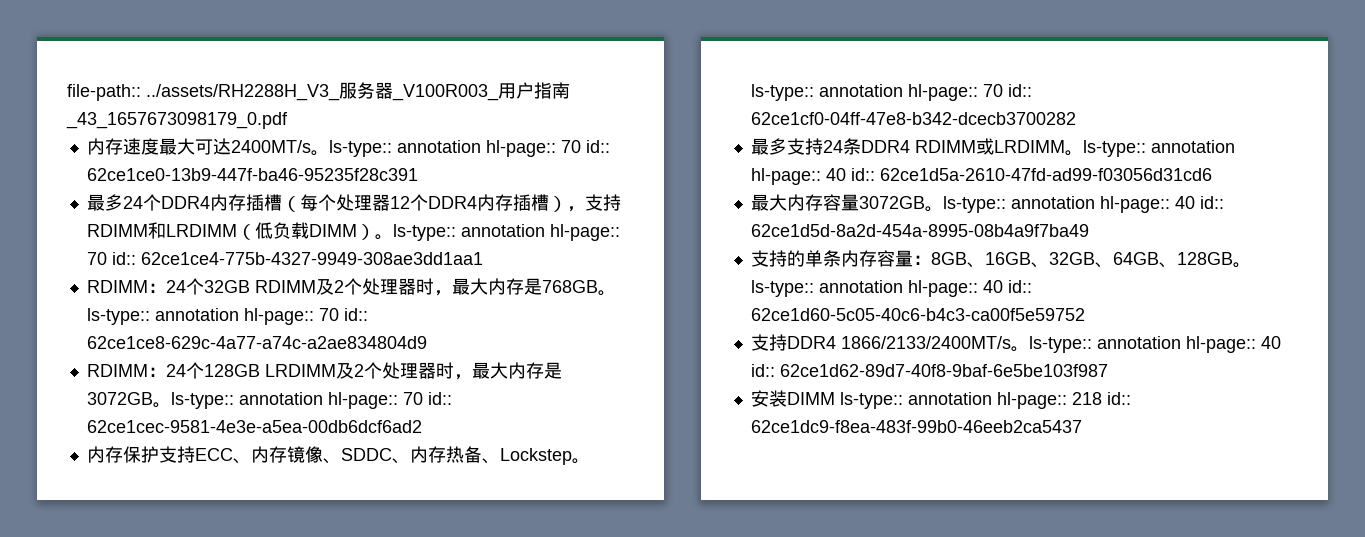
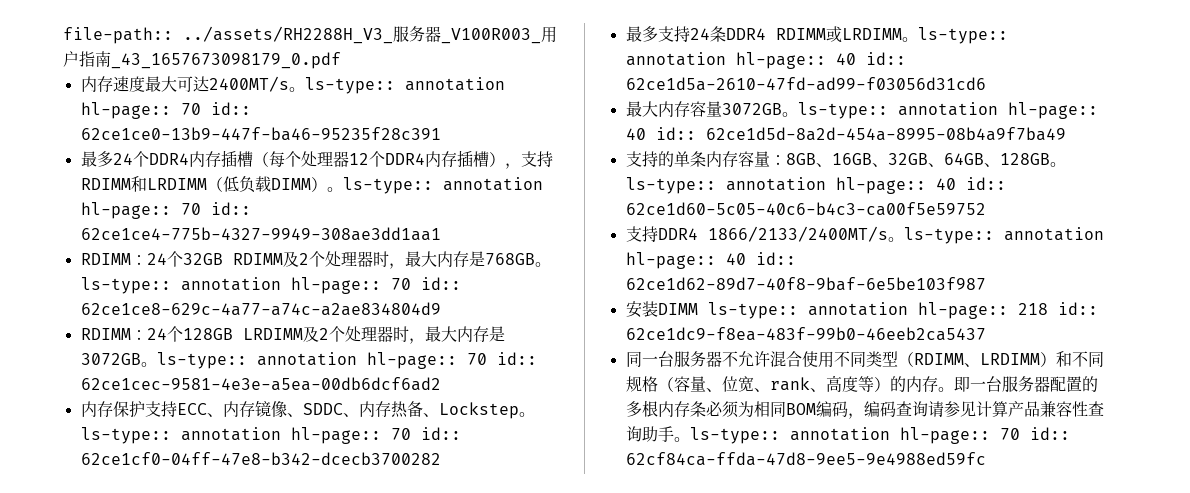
(1082, 426) none -> [625,351,1104,368] [625,375,1098,392] [625,400,1104,419] [625,426,1070,444] [625,452,986,466] // 同一台服务器不允许混合使用不同类型（RDIMM、LRDIMM）和不同规格（容量、位宽、rank、高度等）的内存。即一台服务器配置的多根内存条必须为相同BOM编码，编码查询请参见计算产品兼容性查询助手。ls-type:: annotation hl-page:: 70 id:: 62cf84ca-ffda-47d8-9ee5-9e4988ed59fc

